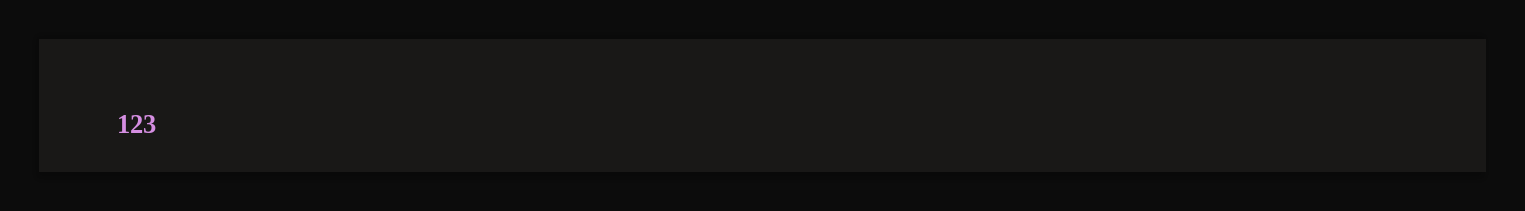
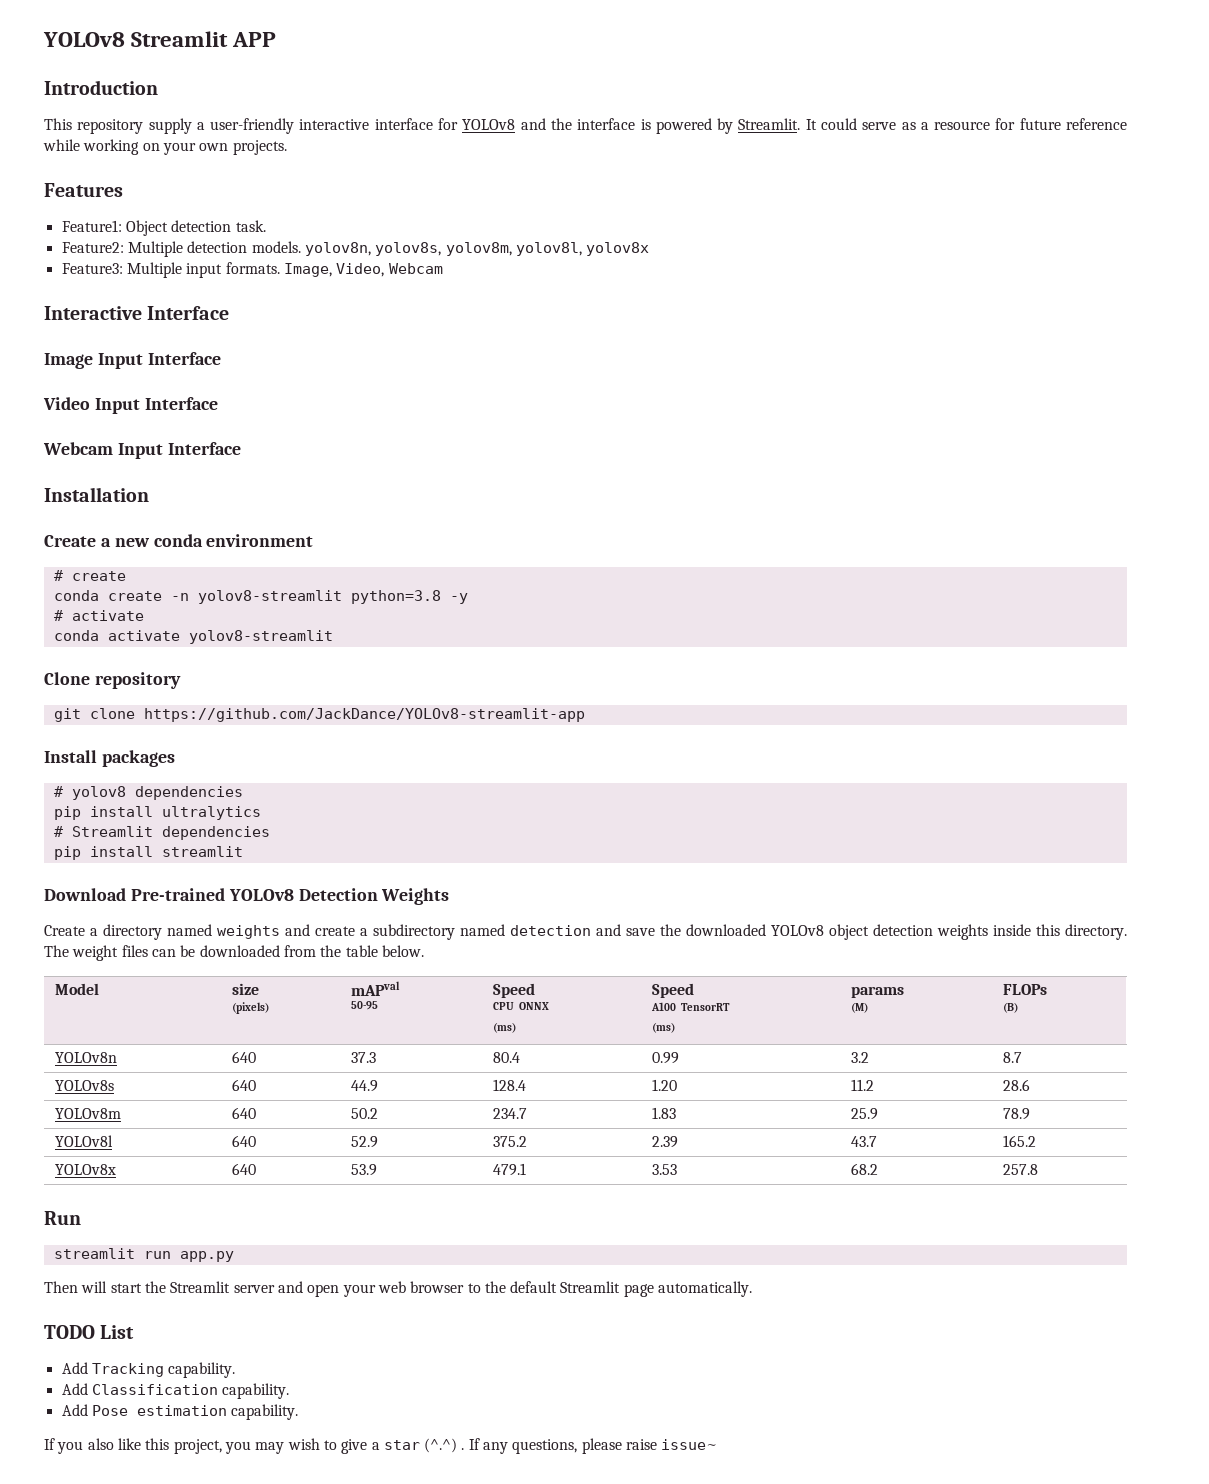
[117,115,156,133] 123 -> [43,31,277,47] [44,80,158,95] [44,118,1127,134] [43,139,287,155] [44,183,123,197] [61,220,266,236] [61,241,650,257] [61,262,443,278] [44,306,230,320] [44,352,221,369] [43,397,218,414] [43,442,241,459] [44,487,149,502] [44,534,314,547] [53,570,126,581] [53,590,468,604] [53,610,144,621] [53,630,333,644] [44,672,181,689] [53,708,585,722] [44,750,175,767] [53,786,243,800] [53,806,261,820] [53,826,270,840] [53,846,243,860] [44,888,450,905] [44,924,1127,940] [44,945,424,961] [55,983,100,995] [232,983,260,995] [232,1002,270,1014] [351,981,401,996] [351,1001,379,1010] [493,983,536,998] [493,1002,549,1010] [493,1022,517,1033] [652,983,695,998] [651,1002,730,1011] [652,1022,676,1033] [851,986,905,998] [851,1002,869,1013] [1003,984,1048,995] [1003,1002,1019,1013] [55,1052,118,1063] [232,1051,257,1063] [351,1052,377,1063] [493,1052,521,1063] [652,1052,680,1064] [851,1052,870,1063] [1003,1052,1023,1063] [55,1080,115,1091] [232,1079,257,1091] [351,1080,379,1092] [493,1079,527,1091] [652,1079,678,1091] [851,1079,875,1091] [1003,1079,1031,1091] [55,1108,122,1119] [232,1107,257,1119] [351,1108,379,1119] [493,1108,528,1119] [652,1107,677,1119] [851,1108,879,1120] [1003,1108,1031,1120] [55,1135,114,1147] [232,1135,257,1147] [351,1136,379,1148] [493,1136,528,1147] [652,1136,679,1148] [851,1136,878,1147] [1003,1135,1037,1147] [55,1164,117,1175] [232,1163,257,1175] [351,1164,378,1176] [493,1163,527,1176] [652,1164,678,1175] [851,1163,879,1175] [1003,1164,1039,1175] [44,1211,81,1225] [53,1248,234,1262] [44,1281,753,1297] [44,1325,135,1339] [61,1362,236,1378] [61,1383,290,1399] [61,1404,299,1420] [44,1438,718,1454] YOLOv8 Streamlit APP // Introduction // This repository supply a user-friendly interactive interface for YOLOv8 and the interface is powered by Streamlit. It could serve as a resource for future reference while working on your own projects. // Features // Feature1: Object detection task. // Feature2: Multiple detection models. yolov8n, yolov8s, yolov8m, yolov8l, yolov8x // Feature3: Multiple input formats. Image, Video, Webcam // Interactive Interface // Image Input Interface // Video Input Interface // Webcam Input Interface // Installation // Create a new conda environment // # create // conda create -n yolov8-streamlit python=3.8 -y // # activate // conda activate yolov8-streamlit // Clone repository // git clone https://github.com/JackDance/YOLOv8-streamlit-app // Install packages // # yolov8 dependencies // pip install ultralytics // # Streamlit dependencies // pip install streamlit // Download Pre-trained YOLOv8 Detection Weights // Create a directory named weights and create a subdirectory named detection and save the downloaded YOLOv8 object detection weights inside this directory. The weight files can be downloaded from the table below. // Model | size // (pixels) | mAPval // 50-95 | Speed // CPU ONNX // (ms) | Speed // A100 TensorRT // (ms) | params // (M) | FLOPs // (B) // YOLOv8n | 640 | 37.3 | 80.4 | 0.99 | 3.2 | 8.7 // YOLOv8s | 640 | 44.9 | 128.4 | 1.20 | 11.2 | 28.6 // YOLOv8m | 640 | 50.2 | 234.7 | 1.83 | 25.9 | 78.9 // YOLOv8l | 640 | 52.9 | 375.2 | 2.39 | 43.7 | 165.2 // YOLOv8x | 640 | 53.9 | 479.1 | 3.53 | 68.2 | 257.8 // Run // streamlit run app.py // Then will start the Streamlit server and open your web browser to the default Streamlit page automatically. // TODO List // Add Tracking capability. // Add Classification capability. // Add Pose estimation capability. // If you also like this project, you may wish to give a star (^.^) . If any questions, please raise issue~

